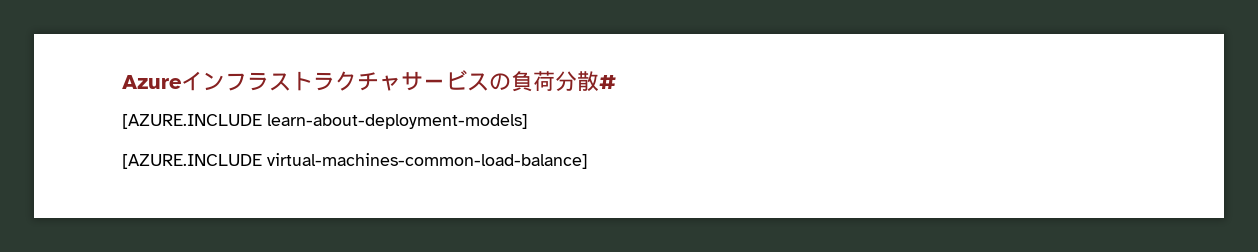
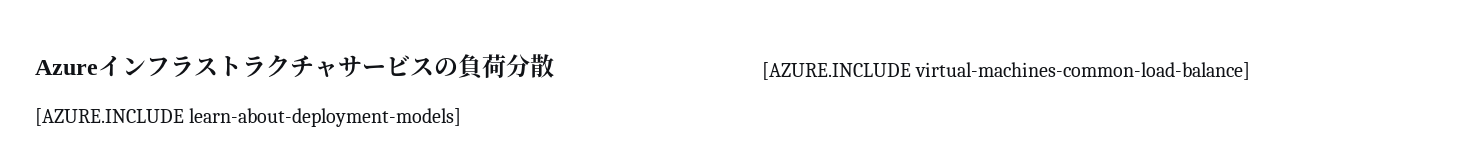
[599,75,616,89] # -> (554, 66) none

